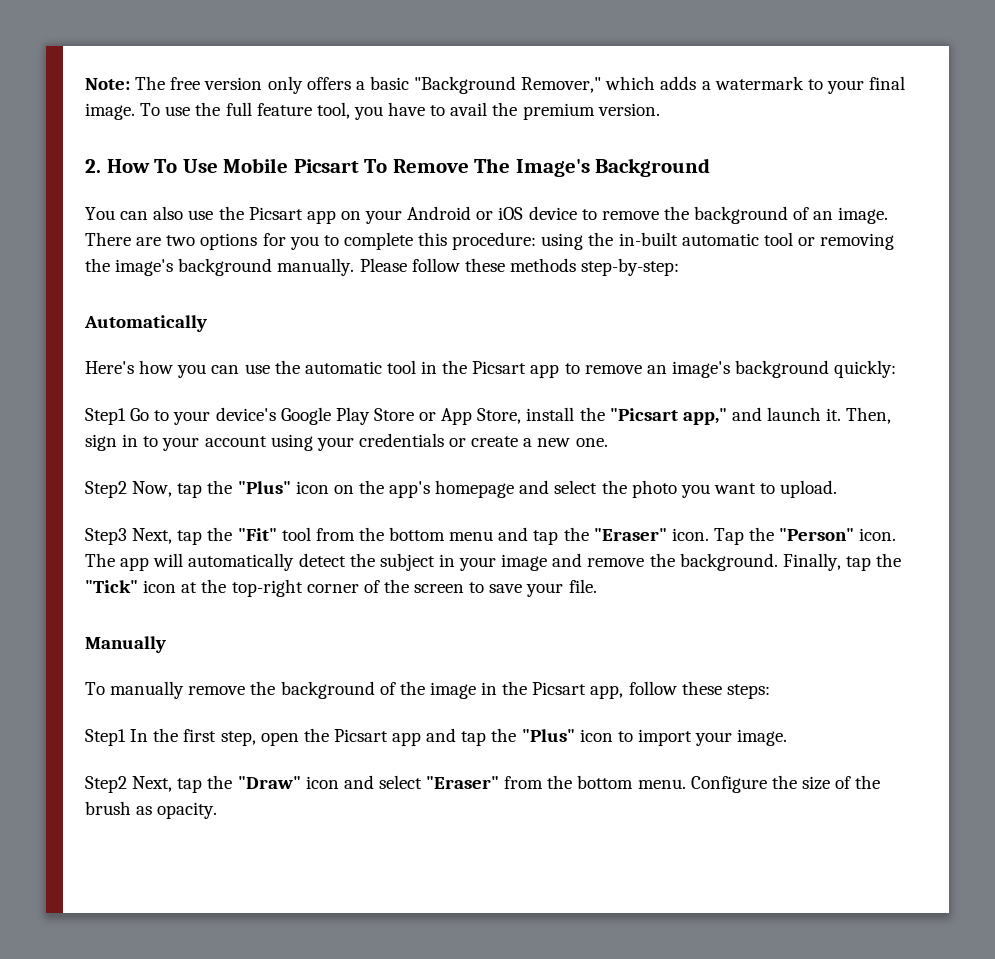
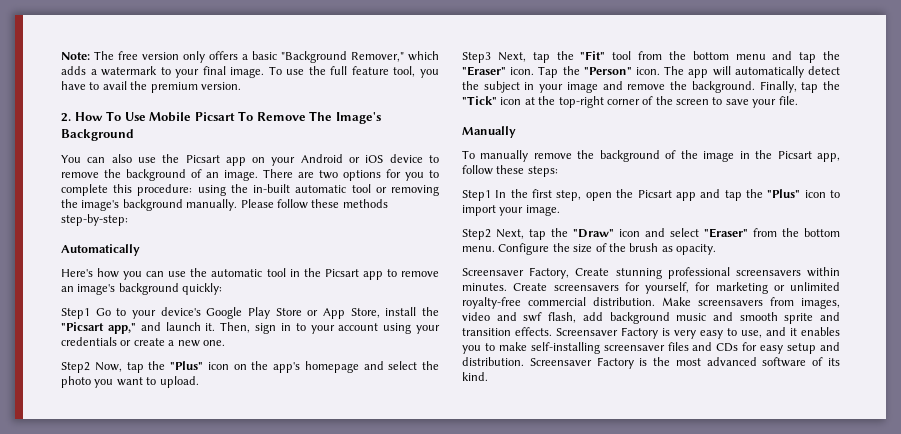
(218, 810) none -> [462,267,840,279] [462,282,840,294] [462,297,840,309] [462,312,840,324] [462,327,840,339] [462,342,841,354] [462,357,840,369] [462,372,488,381] // Screensaver Factory, Create stunning professional screensavers within minutes. Create screensavers for yourself, for marketing or unlimited royalty-free commercial distribution. Make screensavers from images, video and swf flash, add background music and smooth sprite and transition effects. Screensaver Factory is very easy to use, and it enables you to make self-installing screensaver files and CDs for easy setup and distribution. Screensaver Factory is the most advanced software of its kind.

